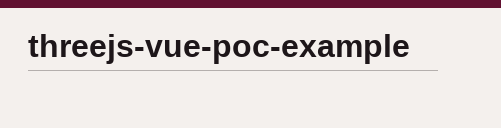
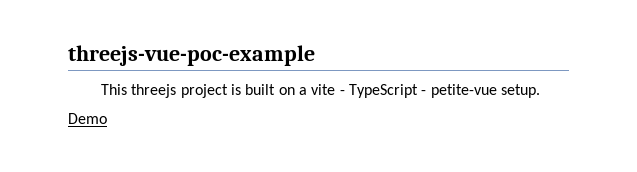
(410, 49) none -> [101,84,540,98] [68,113,107,124] // This threejs project is built on a vite - TypeScript - petite-vue setup. // Demo

